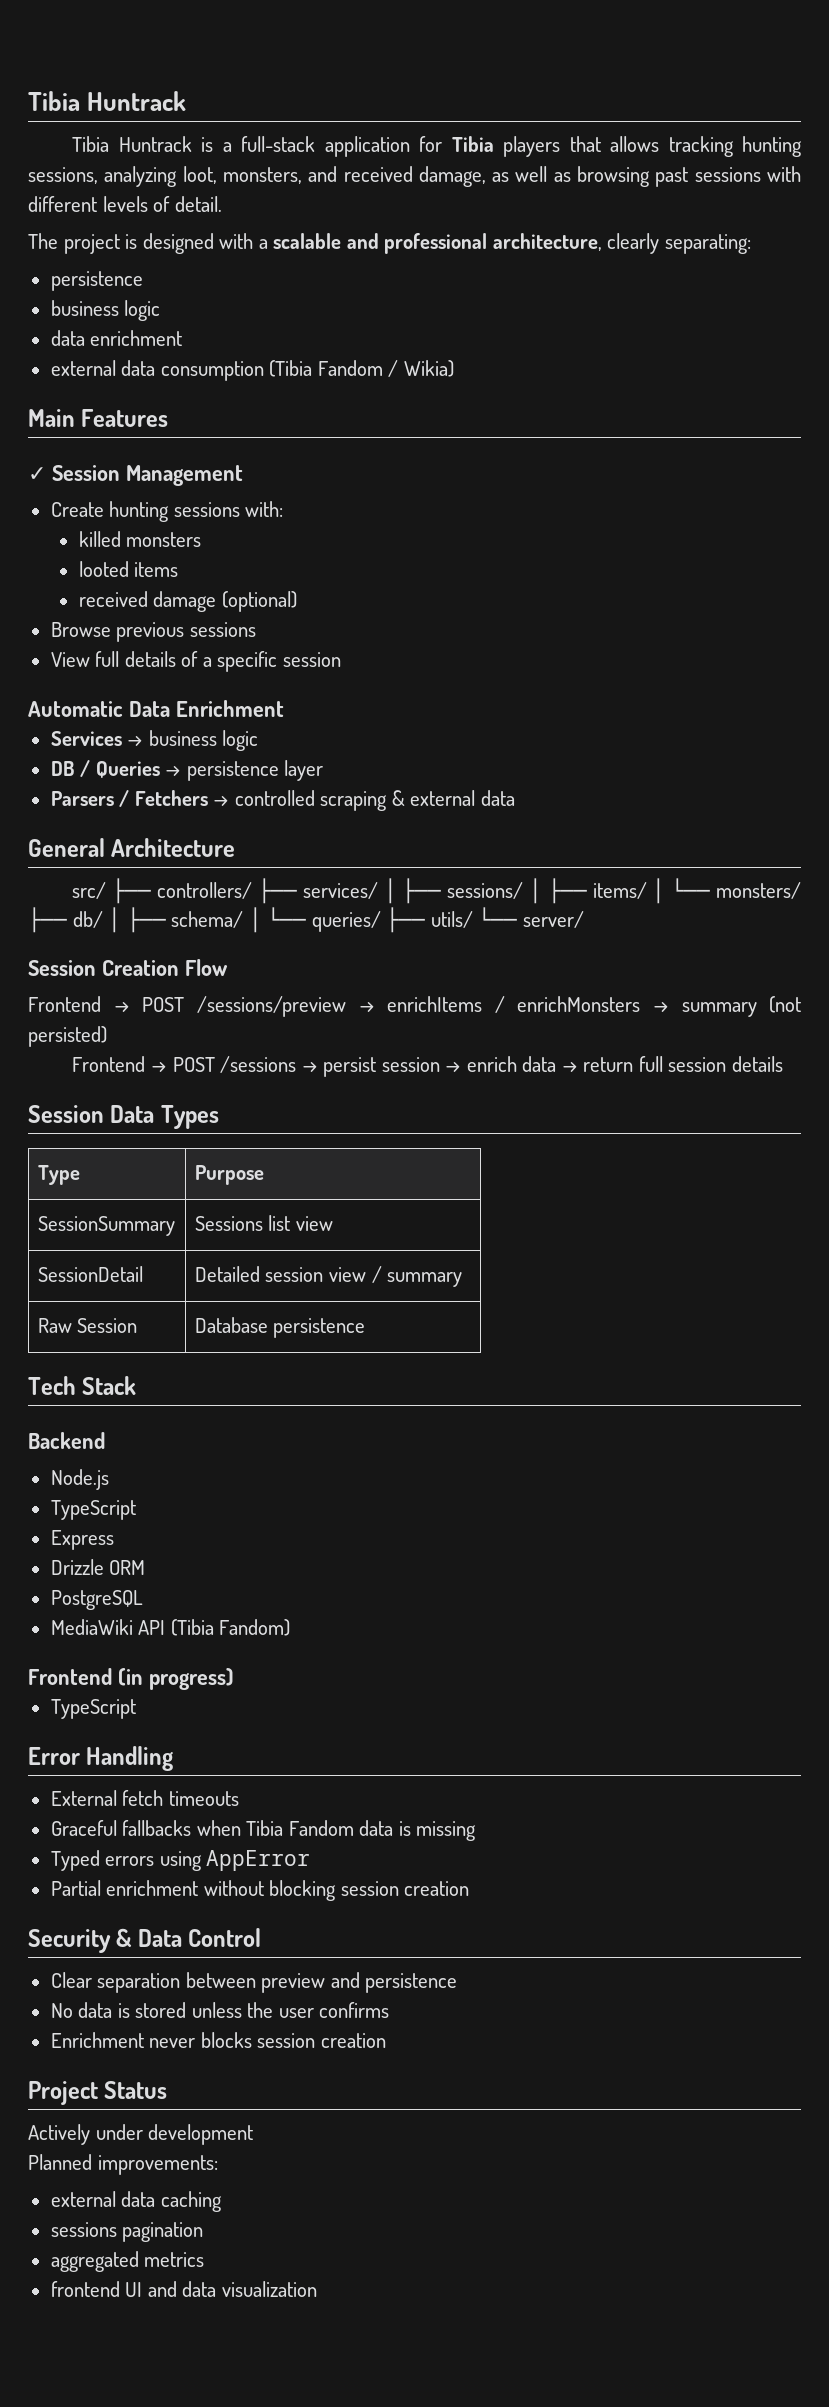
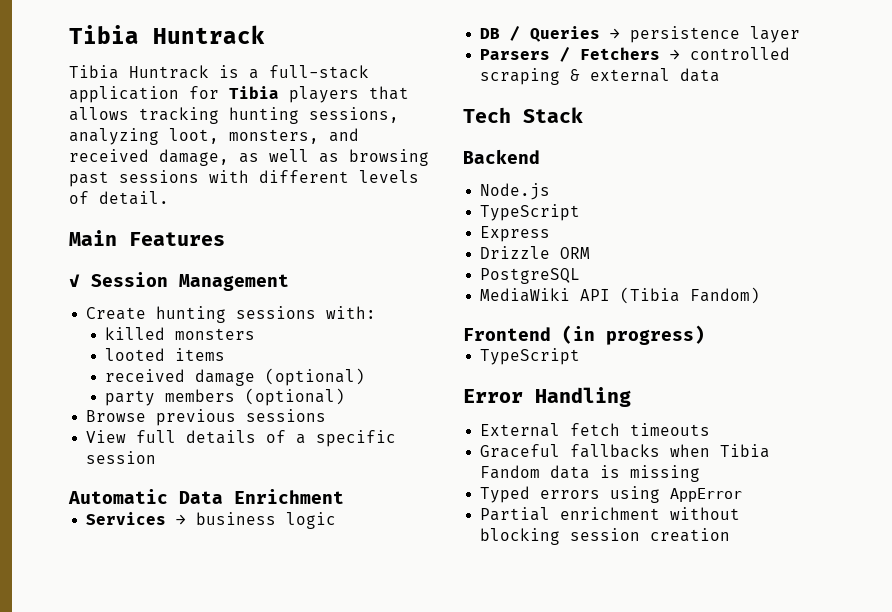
[28,233,751,254] [50,271,143,291] [50,300,161,321] [50,330,183,346] [50,360,454,381] // The project is designed with a scalable and professional architecture, clearly separating: // persistence // business logic // data enrichment // external data consumption (Tibia Fandom / Wikia) -> (169, 198) none
(297, 601) none -> [104,388,345,406] // party members (optional)
[28,838,236,857] [72,878,802,904] [28,907,584,933] [28,959,228,976] [28,996,801,1017] [28,1026,107,1047] [72,1056,783,1077] [28,1105,219,1129] [37,1165,80,1185] [194,1165,264,1185] [37,1216,175,1236] [194,1215,334,1231] [37,1266,143,1282] [194,1266,463,1287] [37,1318,138,1333] [194,1317,366,1338] // General Architecture // src/ ├── controllers/ ├── services/ │ ├── sessions/ │ ├── items/ │ └── monsters/ ├── db/ │ ├── schema/ │ └── queries/ ├── utils/ └── server/ // Session Creation Flow // Frontend → POST /sessions/preview → enrichItems / enrichMonsters → summary (not persisted) // Frontend → POST /sessions → persist session → enrich data → return full session details // Session Data Types // Type | Purpose // SessionSummary | Sessions list view // SessionDetail | Detailed session view / summary // Raw Session | Database persistence -> (721, 75) none
[28,1928,262,1953] [50,1972,458,1993] [50,2002,390,2018] [50,2032,386,2048] [28,2081,168,2105] [28,2124,254,2145] [28,2154,218,2175] [50,2191,222,2212] [50,2222,204,2242] [50,2251,205,2272] [50,2281,317,2297] // Security & Data Control // Clear separation between preview and persistence // No data is stored unless the user confirms // Enrichment never blocks session creation // Project Status // Actively under development // Planned improvements: // external data caching // sessions pagination // aggregated metrics // frontend UI and data visualization -> (731, 535) none

